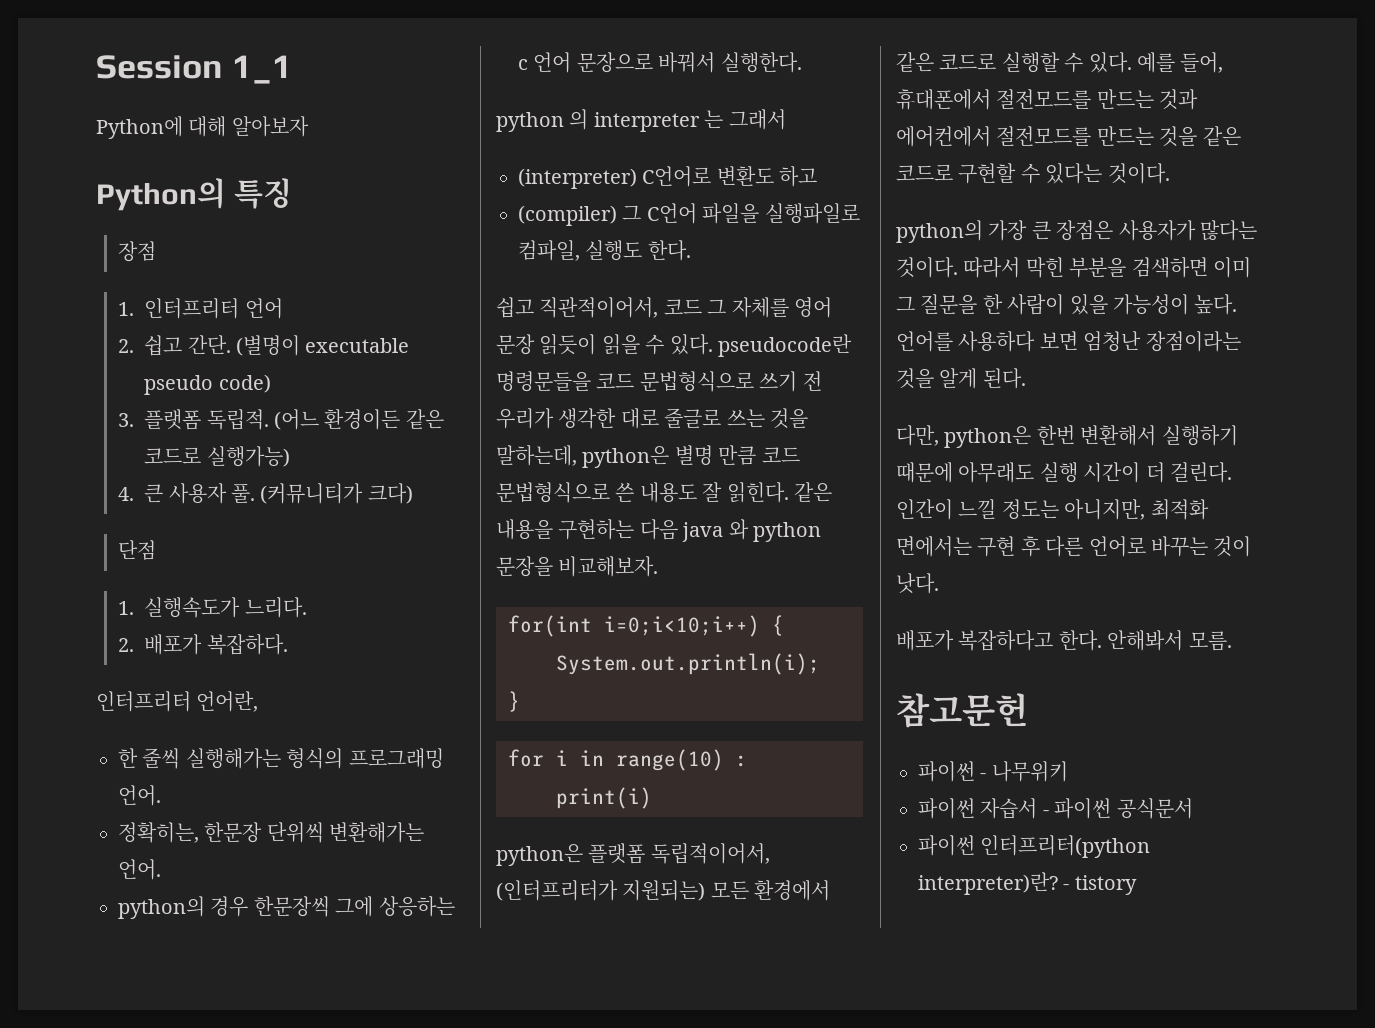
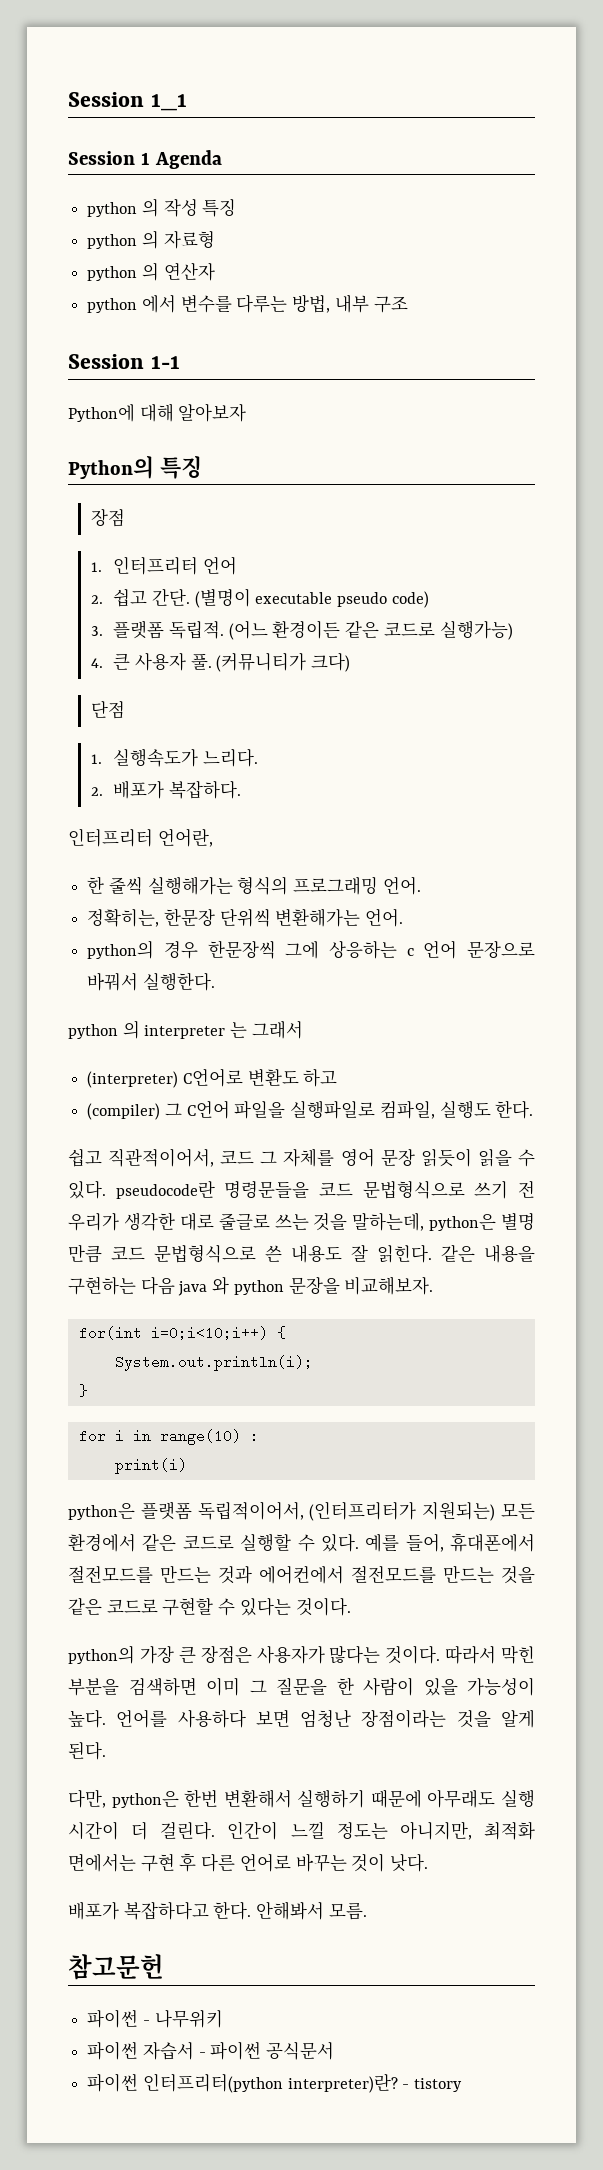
(293, 69) none -> [68,150,222,169] [87,198,237,217] [87,230,215,249] [87,262,215,281] [87,294,408,313] [68,354,180,369] // Session 1 Agenda // python 의 작성 특징 // python 의 자료형 // python 의 연산자 // python 에서 변수를 다루는 방법, 내부 구조 // Session 1-1

